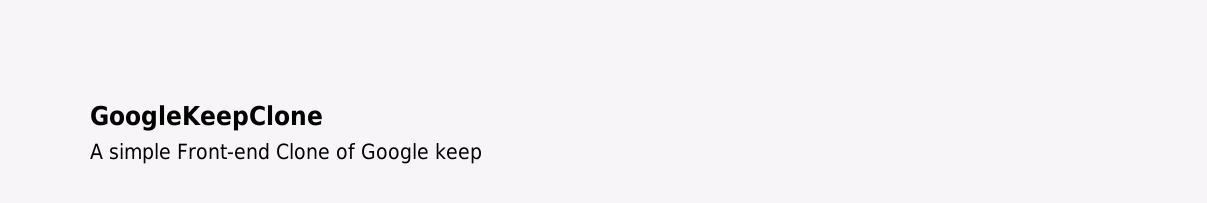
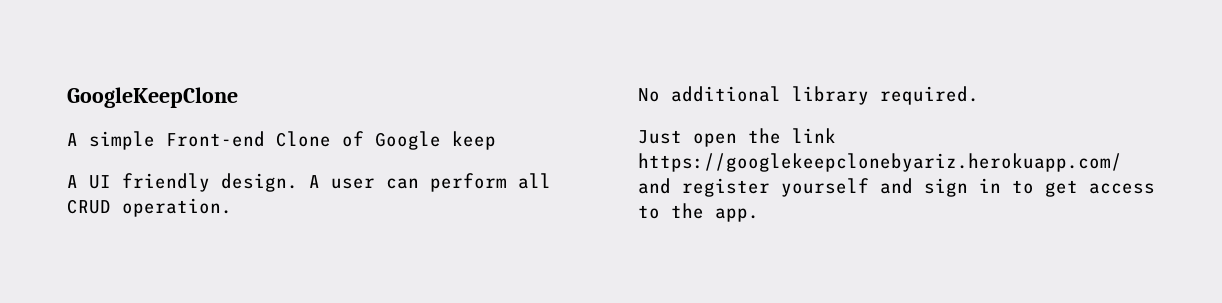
(482, 153) none -> [67,173,551,192] [67,198,232,217] [638,86,979,105] [638,128,836,147] [638,153,1122,172] [638,178,1155,197] [638,203,759,222] // A UI friendly design. A user can perform all CRUD operation. // No additional library required. // Just open the link https://googlekeepclonebyariz.herokuapp.com/ and register yourself and sign in to get access to the app.

